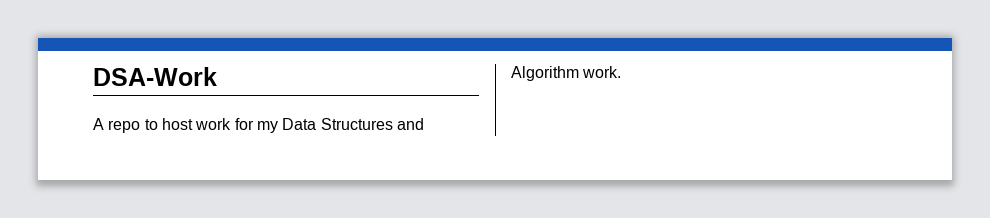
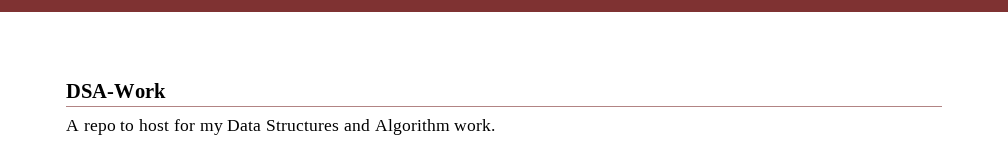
[195,118,232,130] work -> (170, 125) none

